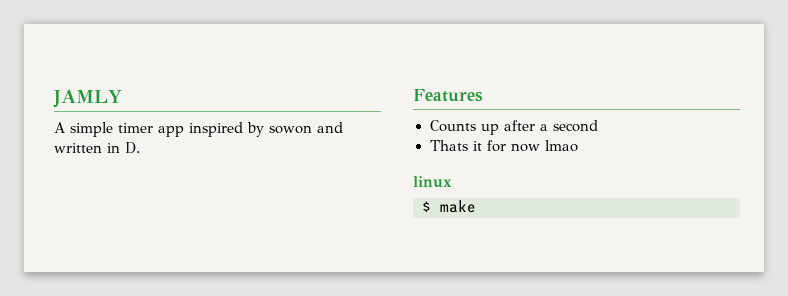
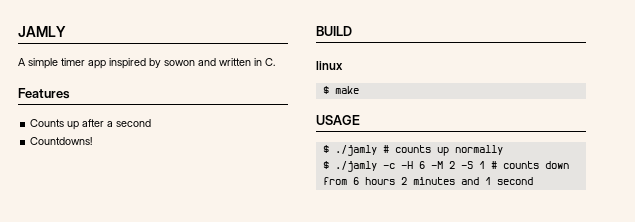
[125,142,140,154] D. -> [265,58,275,66] C.
[429,140,578,152] [413,176,452,188] [422,200,476,213] Thats it for now lmao // linux // $ make -> [30,137,93,145] [316,26,352,36] [316,61,343,70] [322,86,359,94] [316,115,360,125] [322,145,503,156] [322,161,569,172] [322,177,533,185] Countdowns! // BUILD // linux // $ make // USAGE // $ ./jamly # counts up normally // $ ./jamly -c -H 6 -M 2 -S 1 # counts down from 6 hours 2 minutes and 1 second

